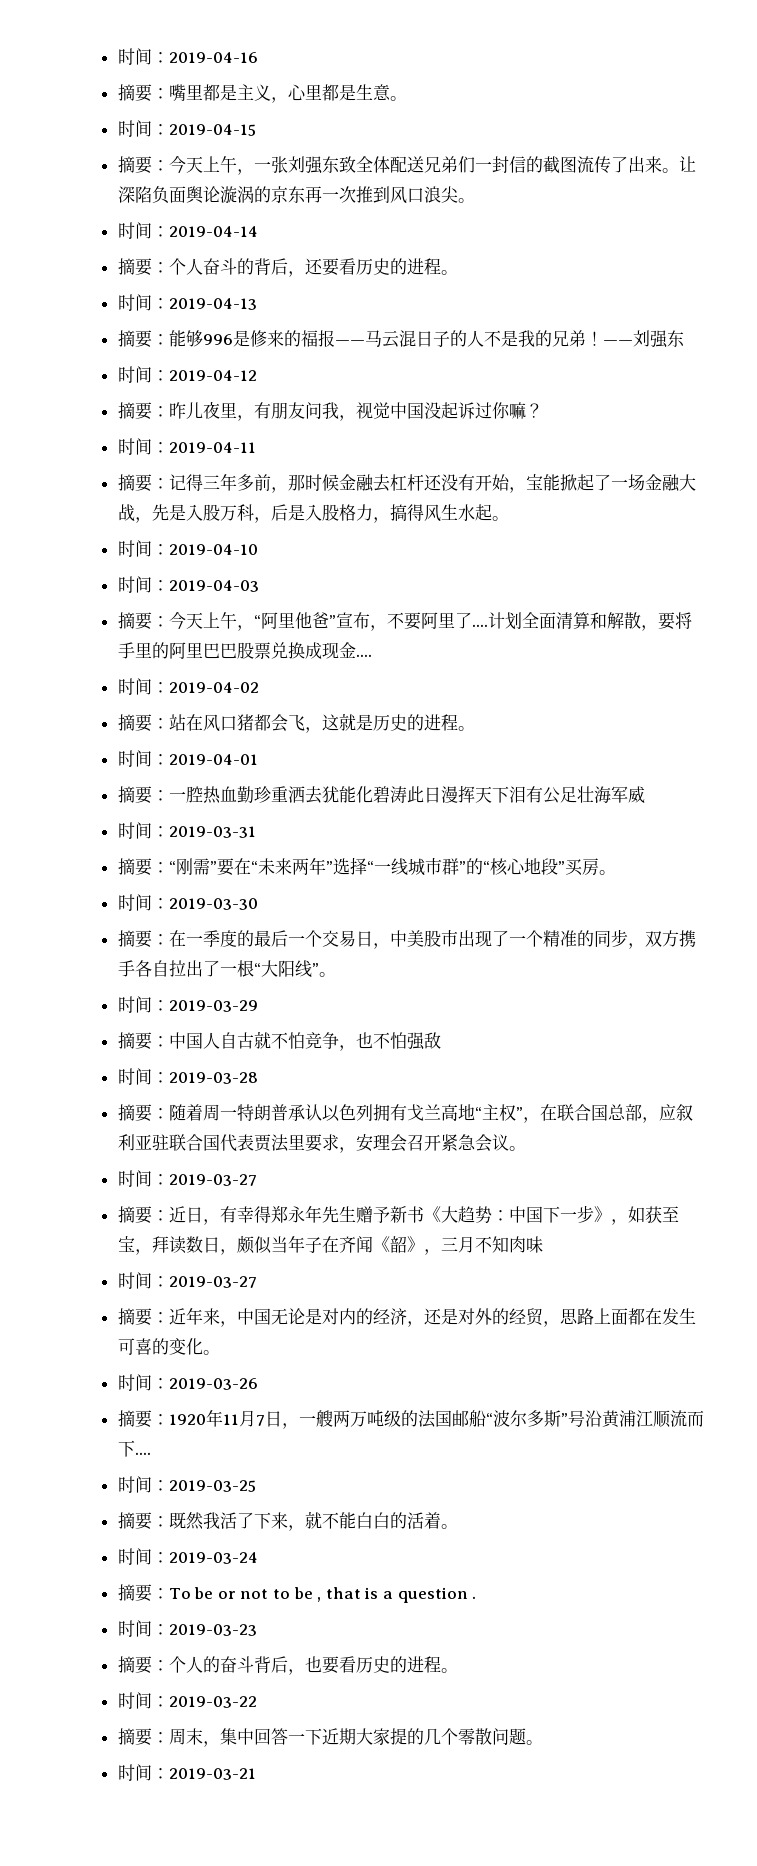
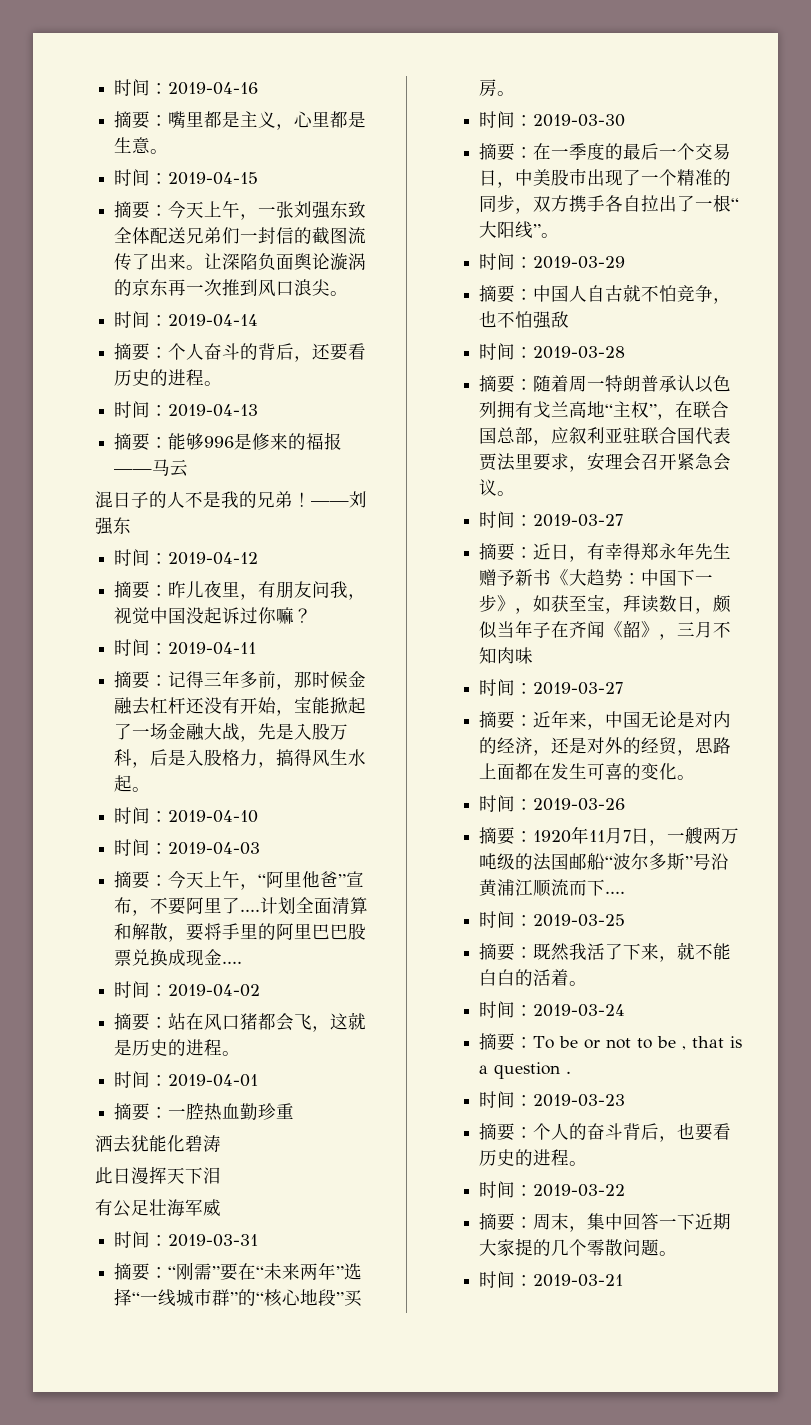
(399, 339) none -> (189, 468) //
(288, 794) none -> (295, 1111) //
(407, 794) none -> (222, 1143) //
(526, 794) none -> (222, 1175) //

